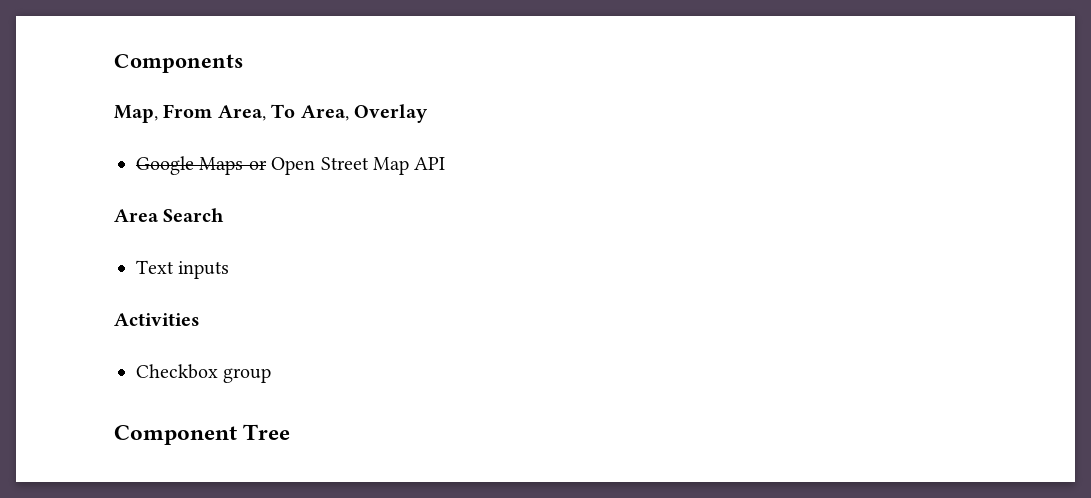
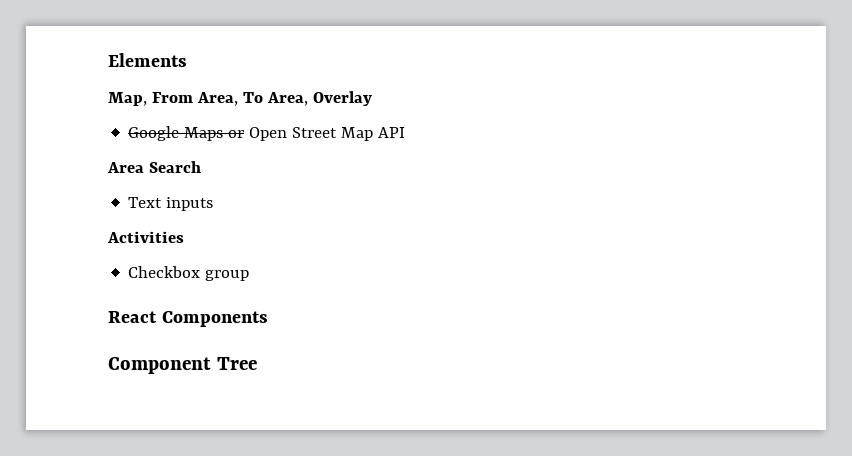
[114,54,243,73] Components -> [108,53,187,67] Elements
(272, 375) none -> [108,311,268,327] // React Components

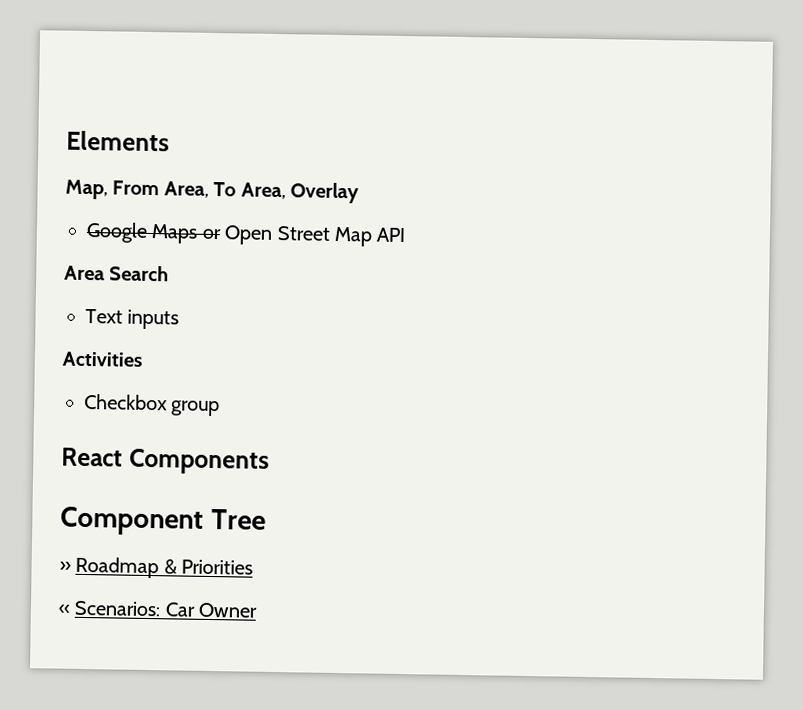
(257, 363) none -> [59,556,254,579] [58,600,259,618] // » Roadmap & Priorities // « Scenarios: Car Owner

